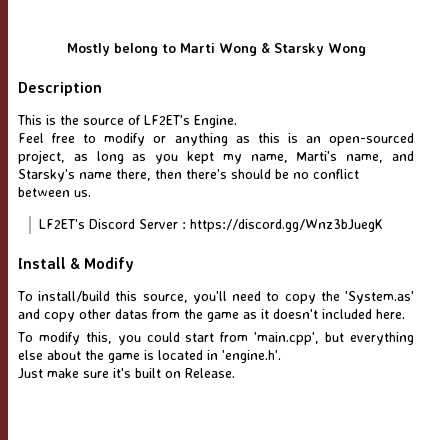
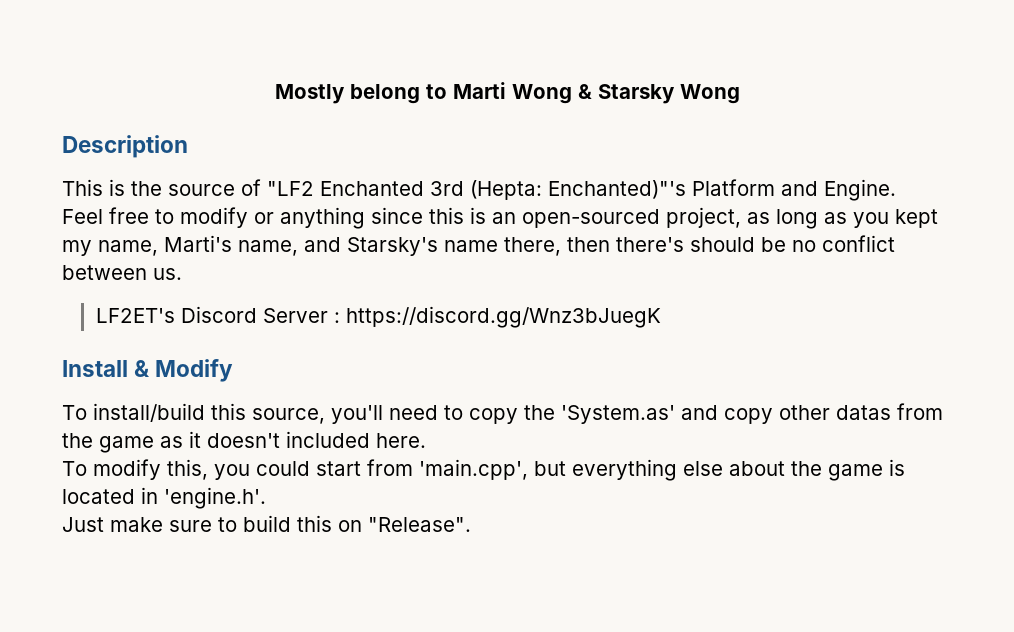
[144,115,190,125] LF2ET's -> [267,179,818,200] "LF2 Enchanted 3rd (Hepta: Enchanted)"'s Platform and
[235,136,250,143] as -> [371,207,423,224] since
[113,368,235,378] it's built on Release. -> [218,515,471,532] to build this on "Release".

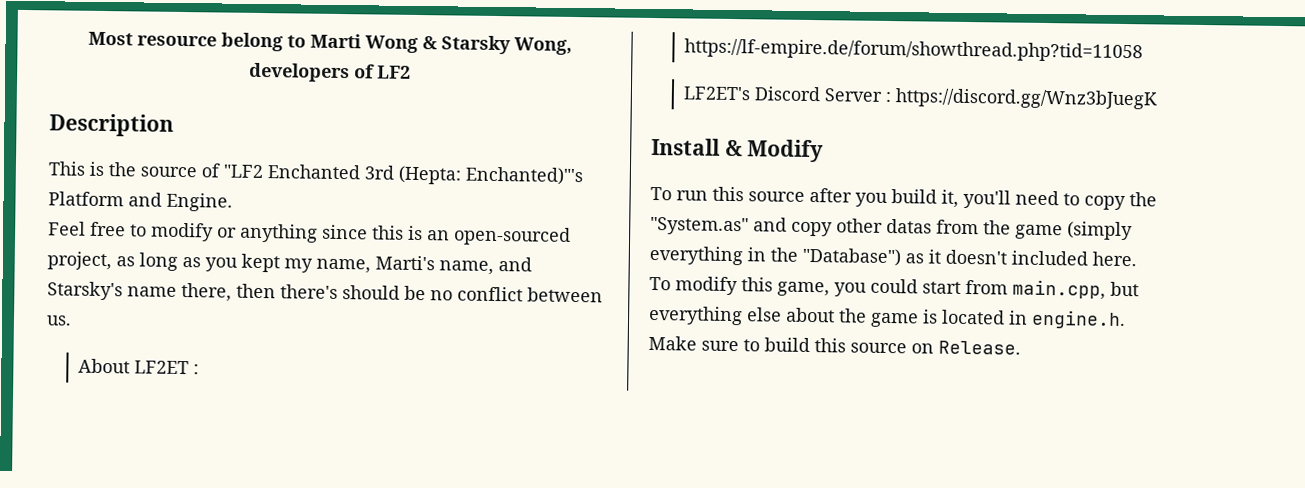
[274,84,345,104] Mostly -> [88,31,217,47] Most resource
[679,84,740,104] Wong -> [514,37,572,55] [249,62,411,83] Wong, developers of LF2
(182, 274) none -> [78,358,200,375] [684,38,1144,63] // About LF2ET : https://lf-empire.de/forum/showthread.php?tid=11058
[93,403,325,424] install/build this source, -> [676,186,959,208] run this source after you build it,
[561,405,675,424] 'System.as' -> [650,216,749,236] "System.as"
(154, 444) none -> [1067,221,1133,241] [649,245,901,267] (simply everything in the "Database")
[167,459,208,480] this, -> [741,277,830,297] this game,
[419,459,528,480] 'main.cpp', -> [1012,279,1106,300] main.cpp,
[164,487,266,509] [62,517,163,532] 'engine.h'. // Just make -> [1031,309,1126,330] [648,335,697,351] engine.h. // Make
[338,517,471,532] on "Release". -> [850,340,1021,355] source on Release.

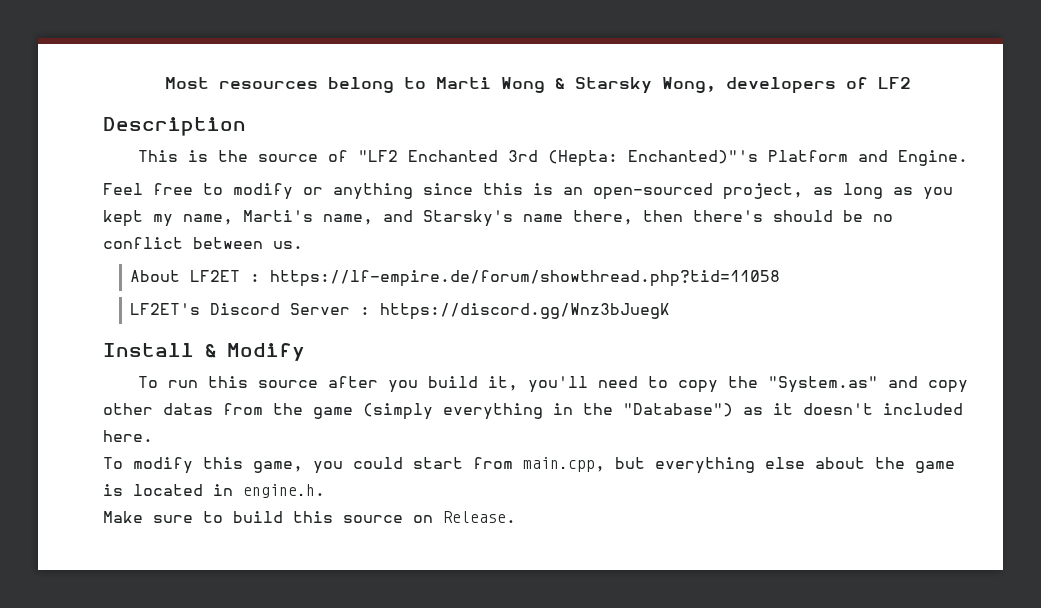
[137,35,217,47] resource -> [219,81,318,89] resources

